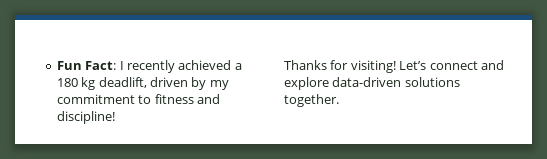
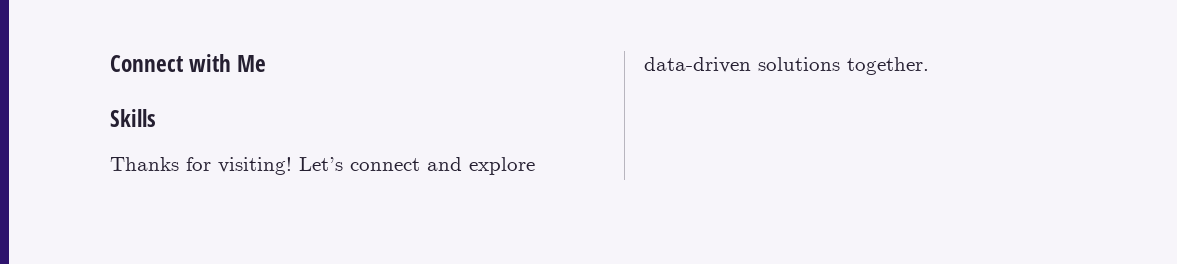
[56,60,242,73] [56,77,229,90] [56,94,220,104] [56,111,115,124] Fun Fact: I recently achieved a 180 kg deadlift, driven by my commitment to fitness and discipline! -> [110,54,267,72] [110,109,156,127] Connect with Me // Skills

